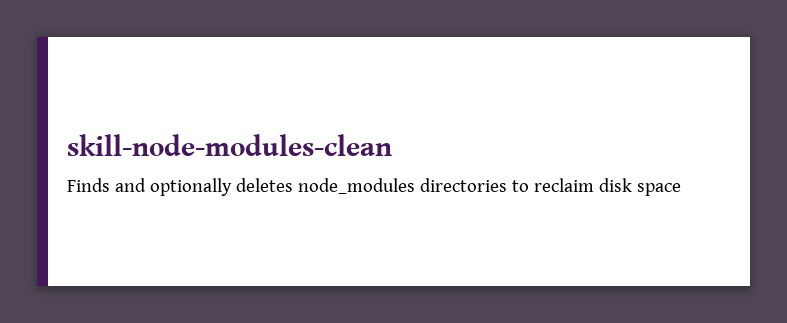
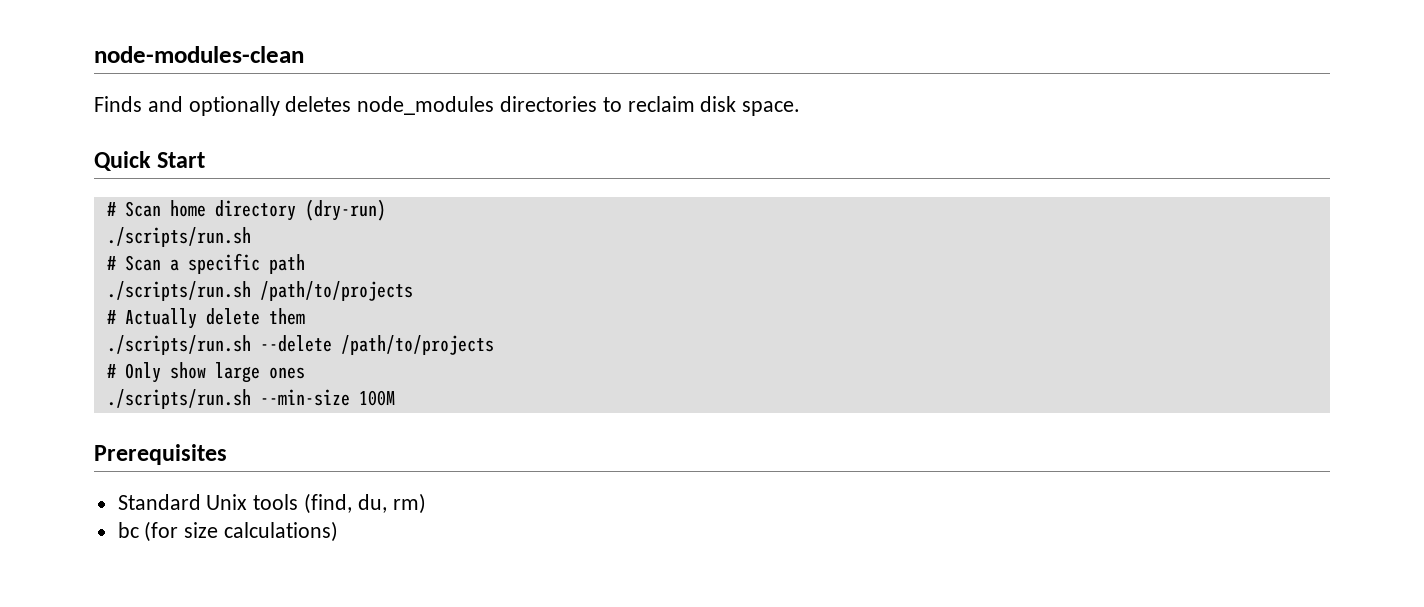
[67,134,392,156] skill-node-modules-clean -> [94,46,304,63] node-modules-clean
[636,183,681,196] space -> [742,101,801,116] [94,151,206,171] [106,199,386,221] [106,227,251,247] [106,253,305,274] [106,281,413,301] [106,308,305,329] [106,335,494,355] [106,362,305,383] [106,389,395,409] [94,444,227,465] [117,493,426,514] [117,521,339,542] space. // Quick Start // # Scan home directory (dry-run) // ./scripts/run.sh // # Scan a specific path // ./scripts/run.sh /path/to/projects // # Actually delete them // ./scripts/run.sh --delete /path/to/projects // # Only show large ones // ./scripts/run.sh --min-size 100M // Prerequisites // Standard Unix tools (find, du, rm) // bc (for size calculations)

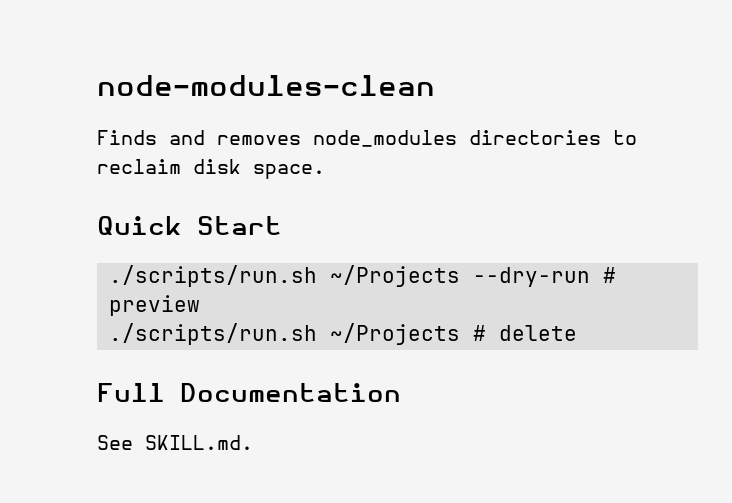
[188,96,352,116] optionally deletes -> [217,135,301,145] removes
[106,199,386,221] [106,227,251,247] [106,253,305,274] [106,281,413,301] [106,308,305,329] [106,335,494,355] [106,362,305,383] [106,389,395,409] [94,444,227,465] [117,493,426,514] [117,521,339,542] # Scan home directory (dry-run) // ./scripts/run.sh // # Scan a specific path // ./scripts/run.sh /path/to/projects // # Actually delete them // ./scripts/run.sh --delete /path/to/projects // # Only show large ones // ./scripts/run.sh --min-size 100M // Prerequisites // Standard Unix tools (find, du, rm) // bc (for size calculations) -> [108,265,616,287] [108,295,200,316] [108,323,577,345] [97,383,401,402] [97,435,253,450] ./scripts/run.sh ~/Projects --dry-run # preview // ./scripts/run.sh ~/Projects # delete // Full Documentation // See SKILL.md.

